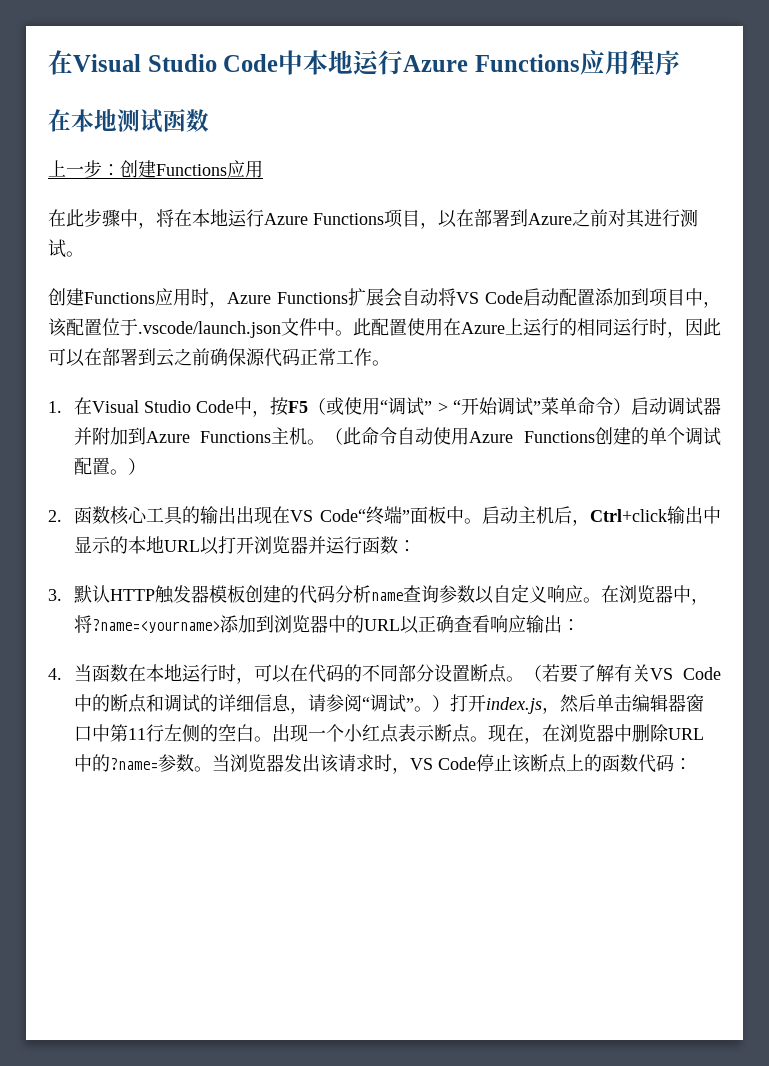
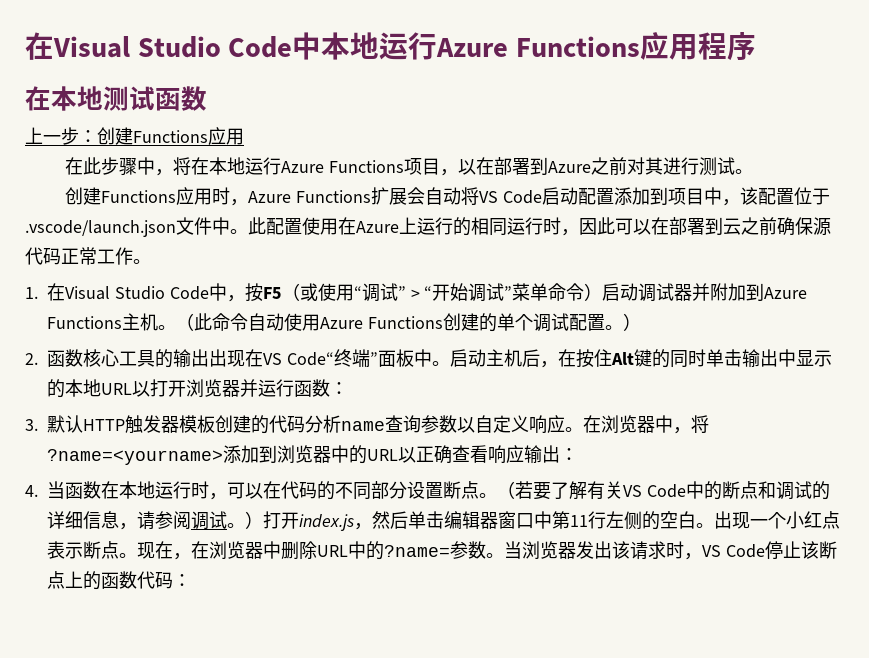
[590,509,667,522] Ctrl+click -> [557,349,742,368] 在按住Alt键的同时单击
[361,694,414,713] “调试” -> [191,511,227,530] 调试

